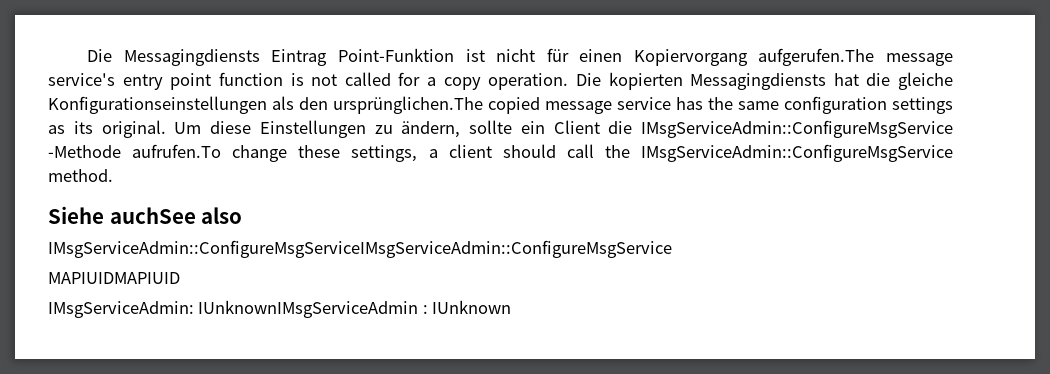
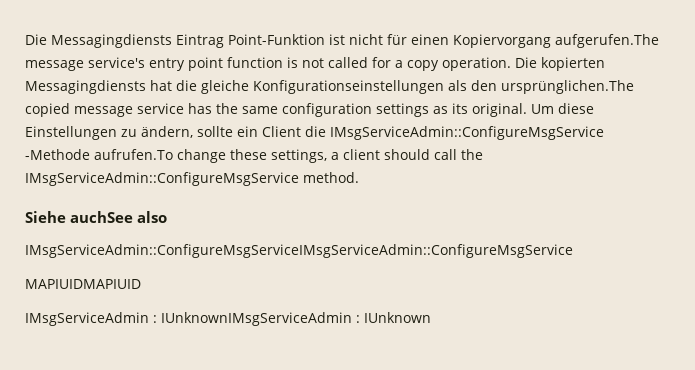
[48,301,194,318] IMsgServiceAdmin: -> [25,312,157,326] IMsgServiceAdmin :

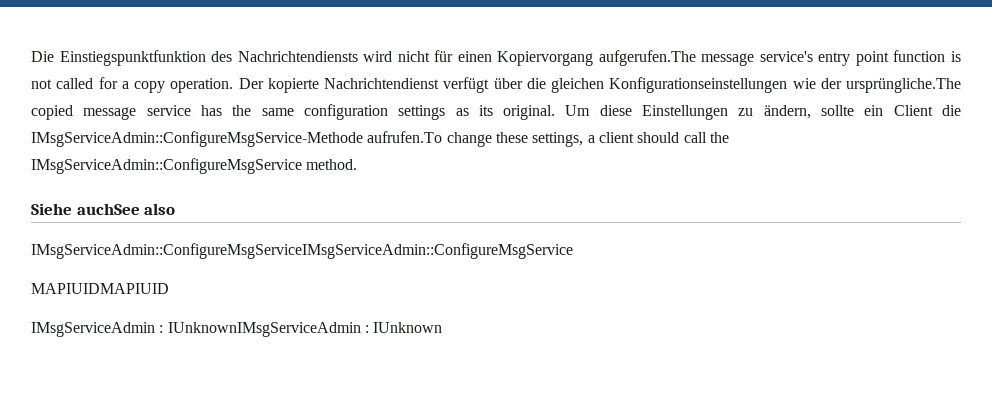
[25,34,345,48] Die Messagingdiensts Eintrag Point-Funktion ist -> [31,50,393,66] Die Einstiegspunktfunktion des Nachrichtendiensts wird
[515,57,605,71] [25,80,634,94] Die kopierten Messagingdiensts hat die gleiche Konfigurationseinstellungen als den ursprünglichen.The -> [238,77,961,93] Der kopierte Nachrichtendienst verfügt über die gleichen Konfigurationseinstellungen wie der ursprüngliche.The
[330,126,604,140] [25,149,90,160] IMsgServiceAdmin::ConfigureMsgService -Methode -> [31,131,363,147] IMsgServiceAdmin::ConfigureMsgService-Methode

